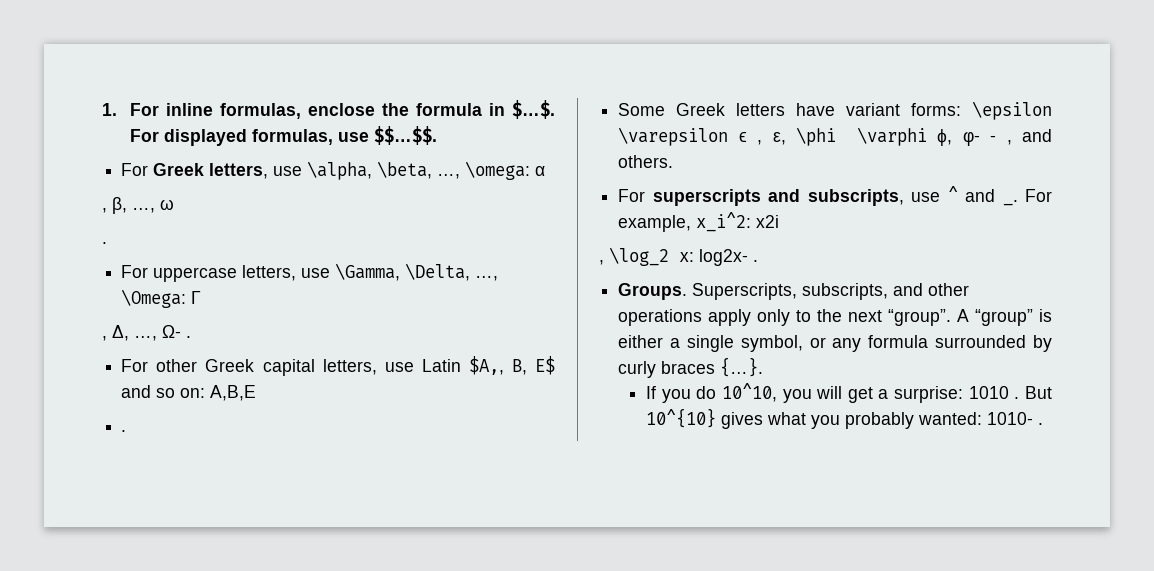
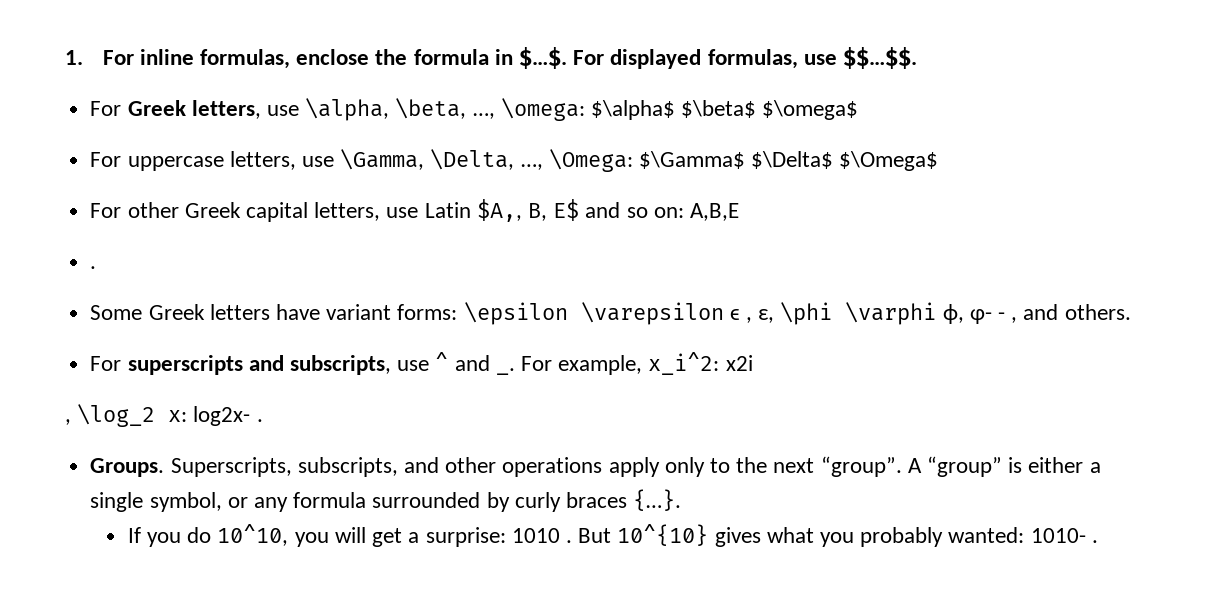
[535,166,546,176] [102,197,174,214] [102,242,107,244] α // , β, …, ω // . -> [590,100,859,120] $\alpha$ $\beta$ $\omega$
[191,291,202,304] [102,325,191,341] Γ // , Δ, …, Ω- . -> [638,151,939,171] $\Gamma$ $\Delta$ $\Omega$

